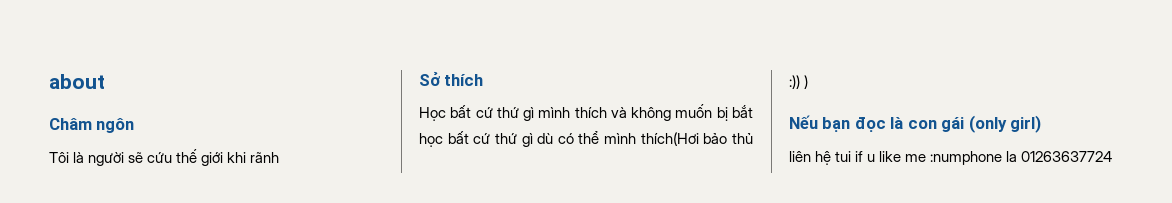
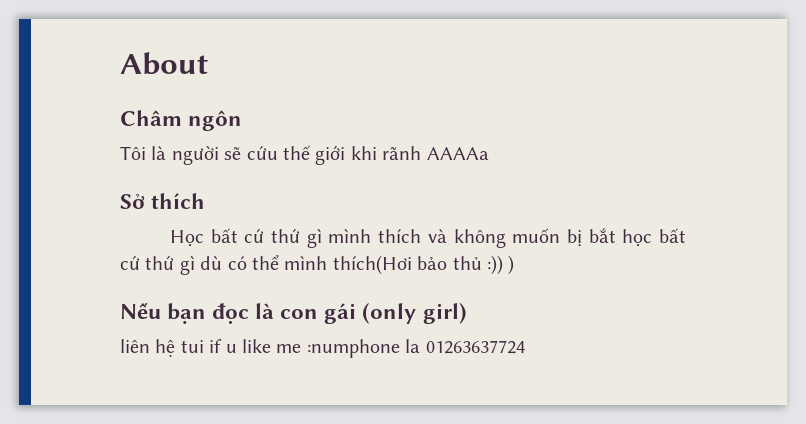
[49,74,105,89] about -> [120,52,208,75] About
(280, 157) none -> [426,147,489,160] AAAAa

